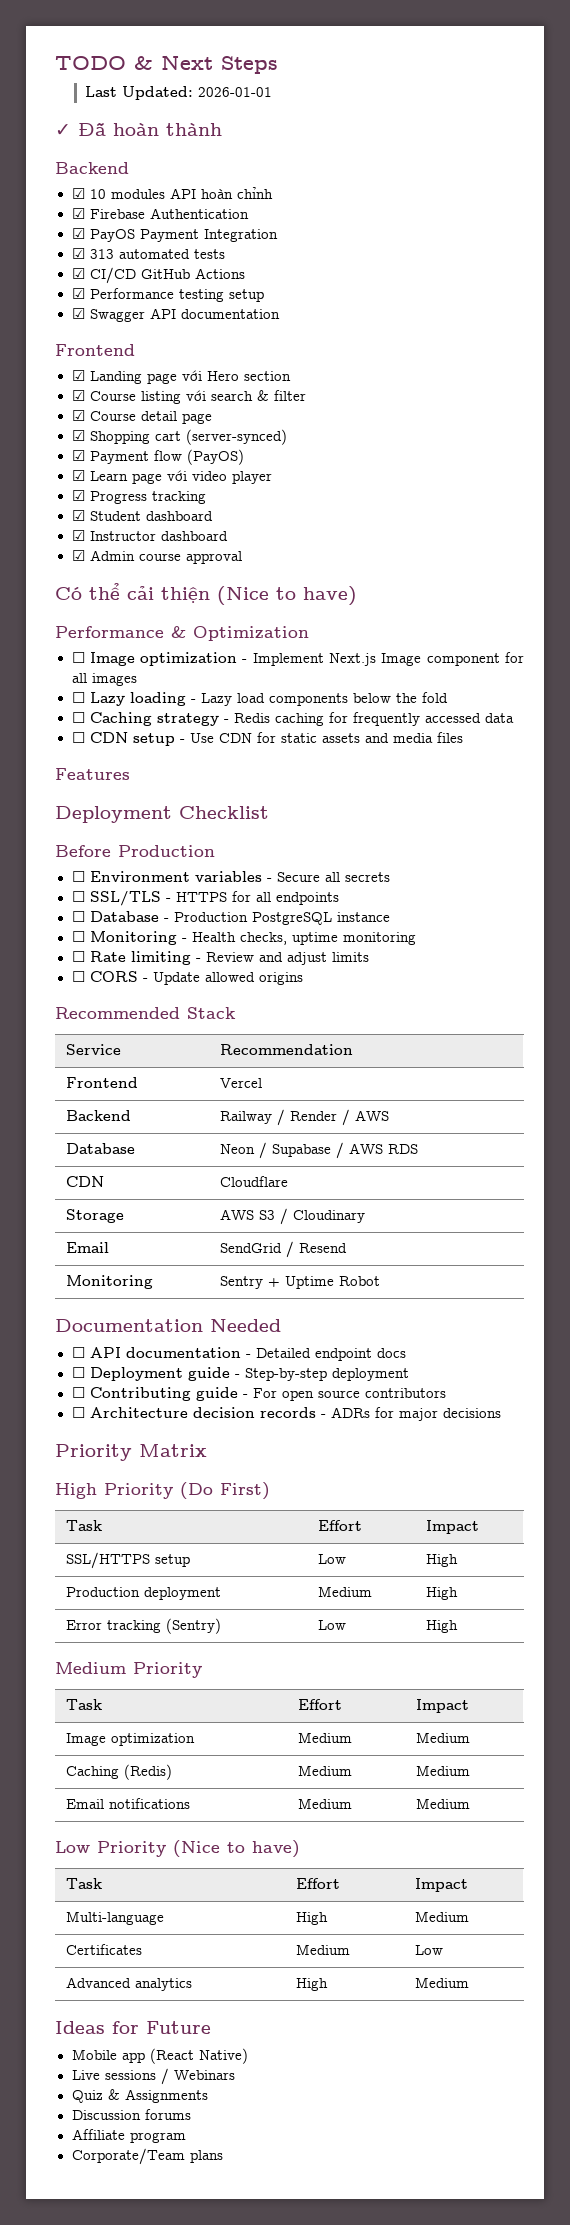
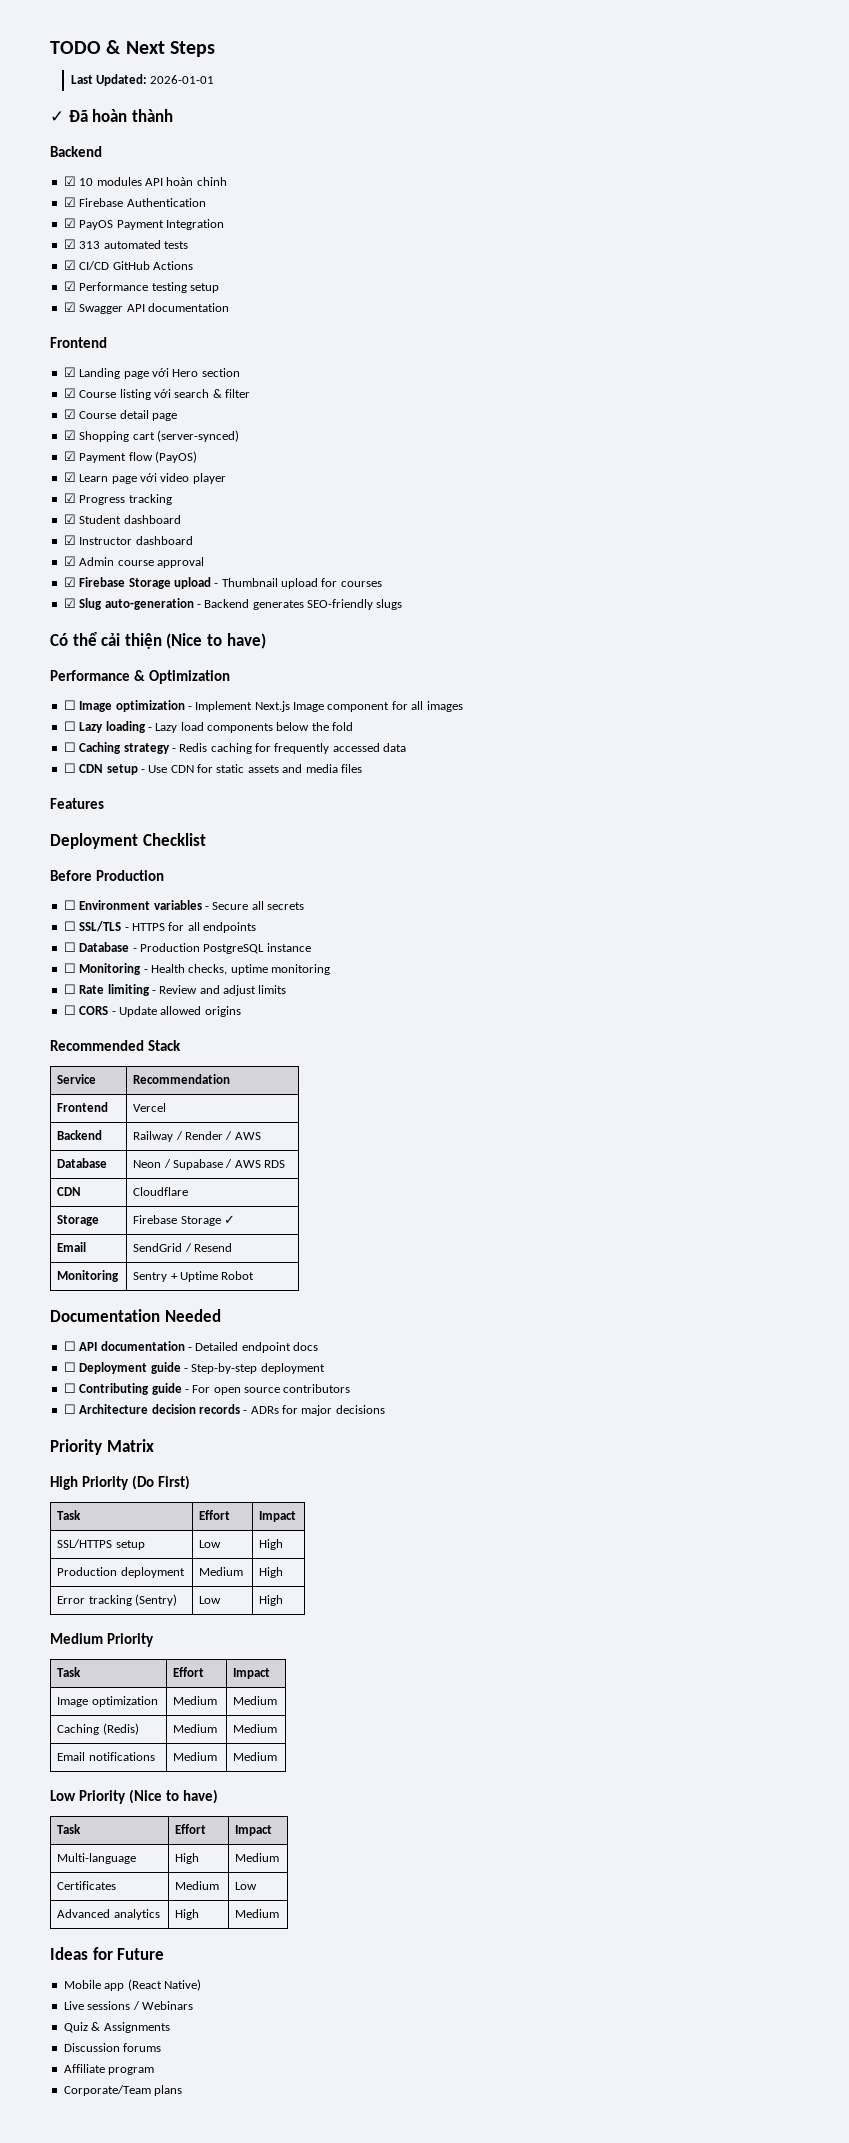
(242, 557) none -> [63,577,382,589] [63,598,403,610] // ☑ Firebase Storage upload - Thumbnail upload for courses // ☑ Slug auto-generation - Backend generates SEO-friendly slugs
[219,1208,365,1225] AWS S3 / Cloudinary -> [133,1215,235,1226] Firebase Storage ✓

